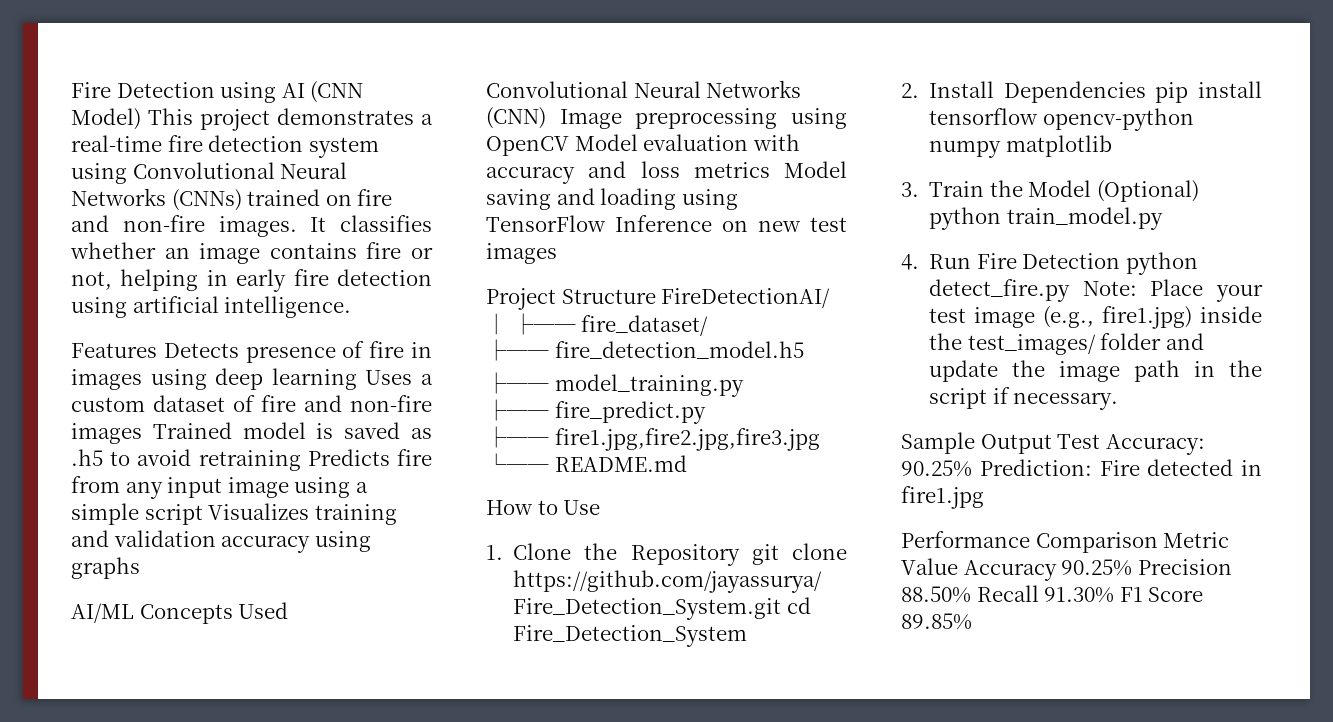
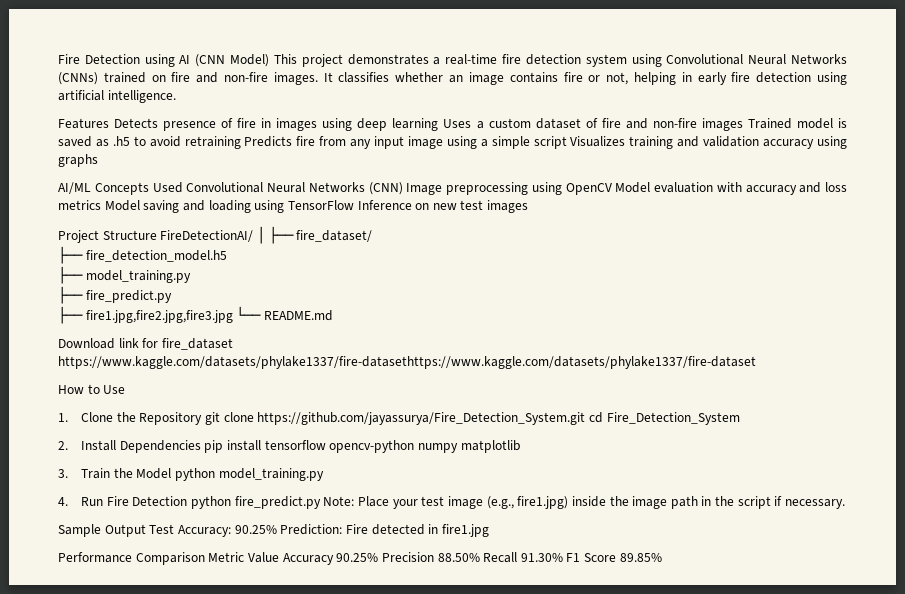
(687, 463) none -> [58,338,233,350] [58,356,756,369] // Download link for fire_dataset https://www.kaggle.com/datasets/phylake1337/fire-datasethttps://www.kaggle.com/datasets/phylake1337/fire-dataset
[1096,180,1199,202] [929,207,1163,230] (Optional) python train_model.py -> [175,468,324,481] python model_training.py
[929,279,1071,302] detect_fire.py -> [234,496,321,509] fire_predict.py
[967,333,1204,355] [929,360,1046,382] test_images/ folder and update the -> (629, 501) none

